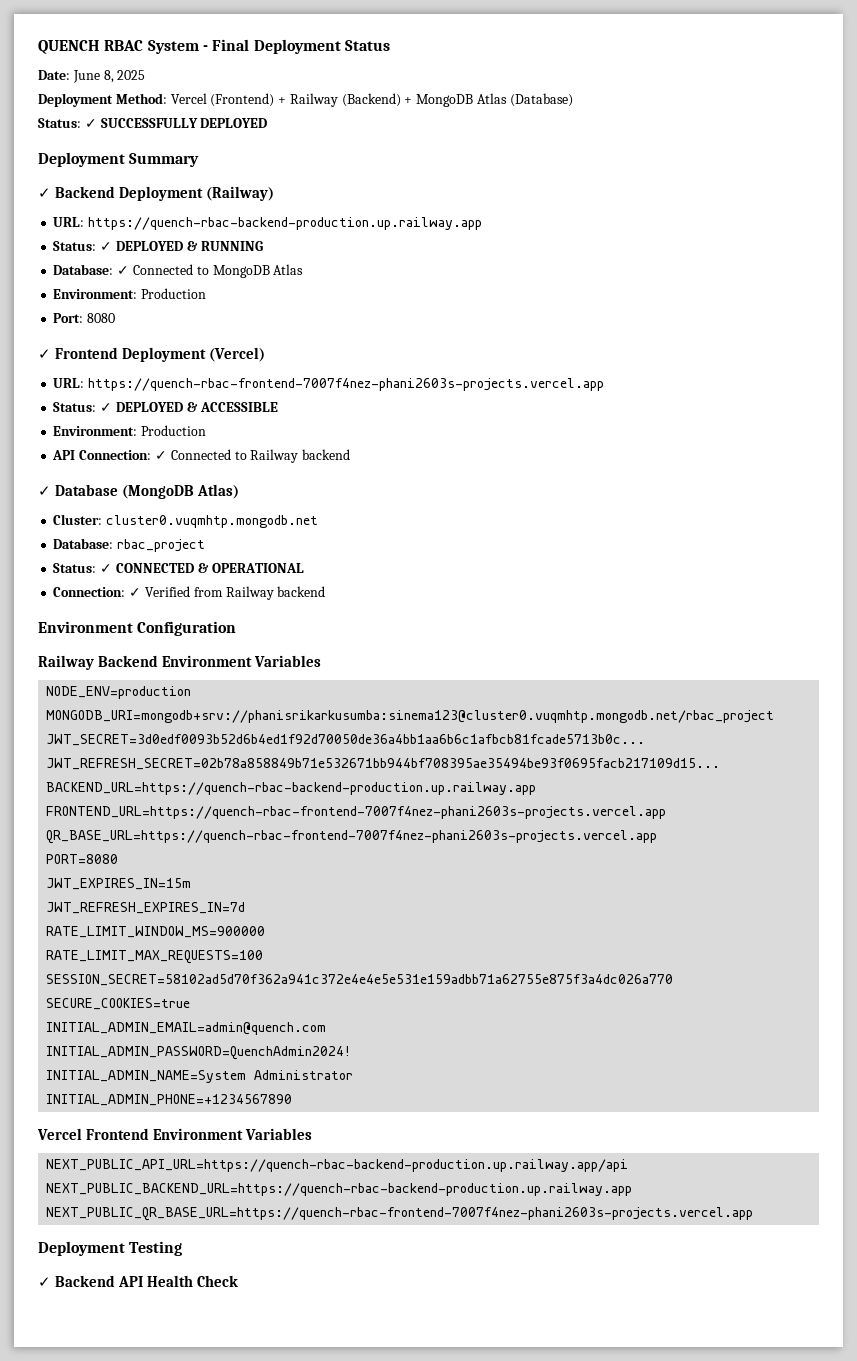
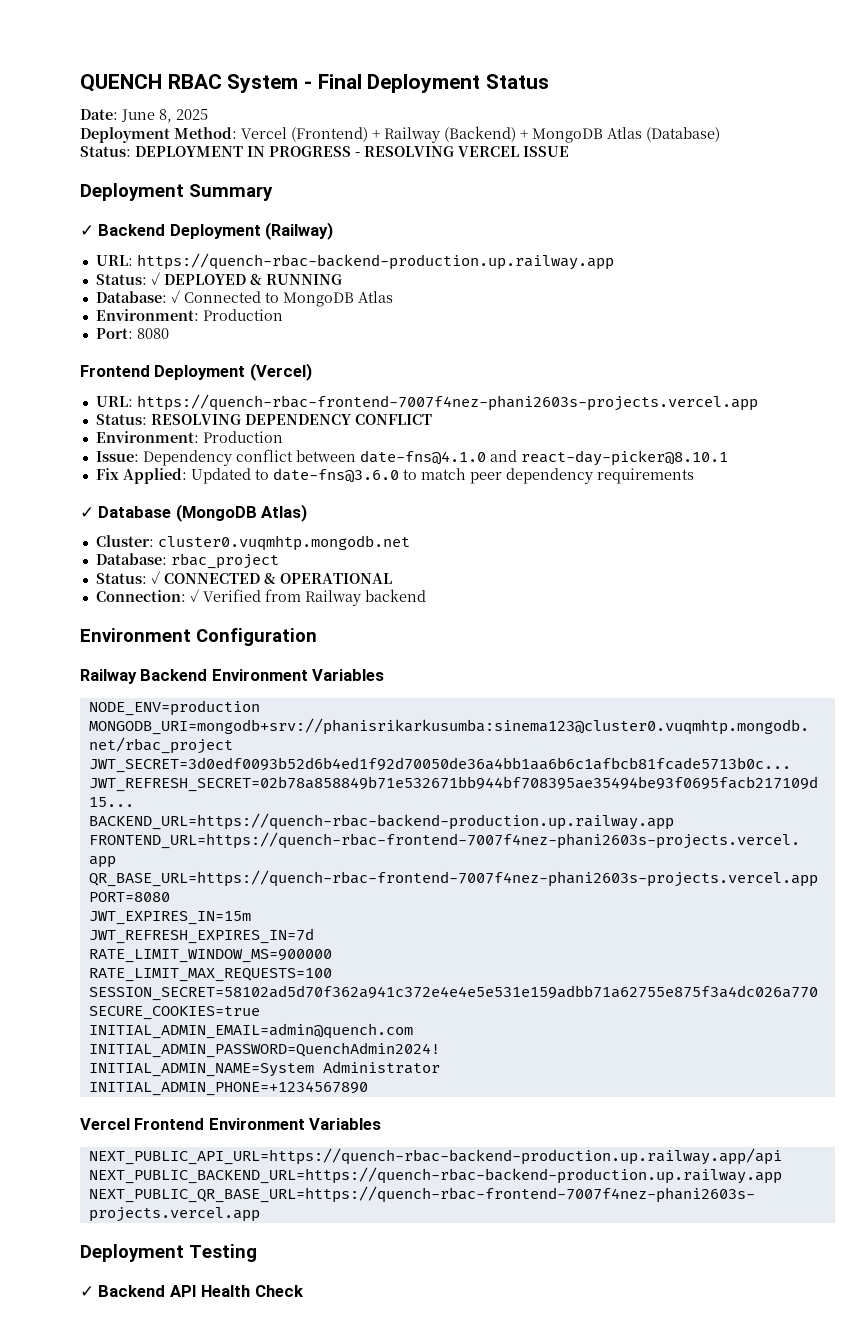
[84,118,268,128] ✓ SUCCESSFULLY DEPLOYED -> [135,146,569,157] DEPLOYMENT IN PROGRESS - RESOLVING VERCEL ISSUE
[38,349,51,359] ✓ -> (169, 333) none
[100,402,278,412] [53,425,207,436] [52,449,351,463] ✓ DEPLOYED & ACCESSIBLE // Environment: Production // API Connection: ✓ Connected to Railway backend -> [150,414,432,425] [95,431,283,443] [95,449,728,466] [95,468,694,484] RESOLVING DEPENDENCY CONFLICT // Environment: Production // Issue: Dependency conflict between date-fns@4.1.0 and react-day-picker@8.10.1 // Fix Applied: Updated to date-fns@3.6.0 to match peer dependency requirements

